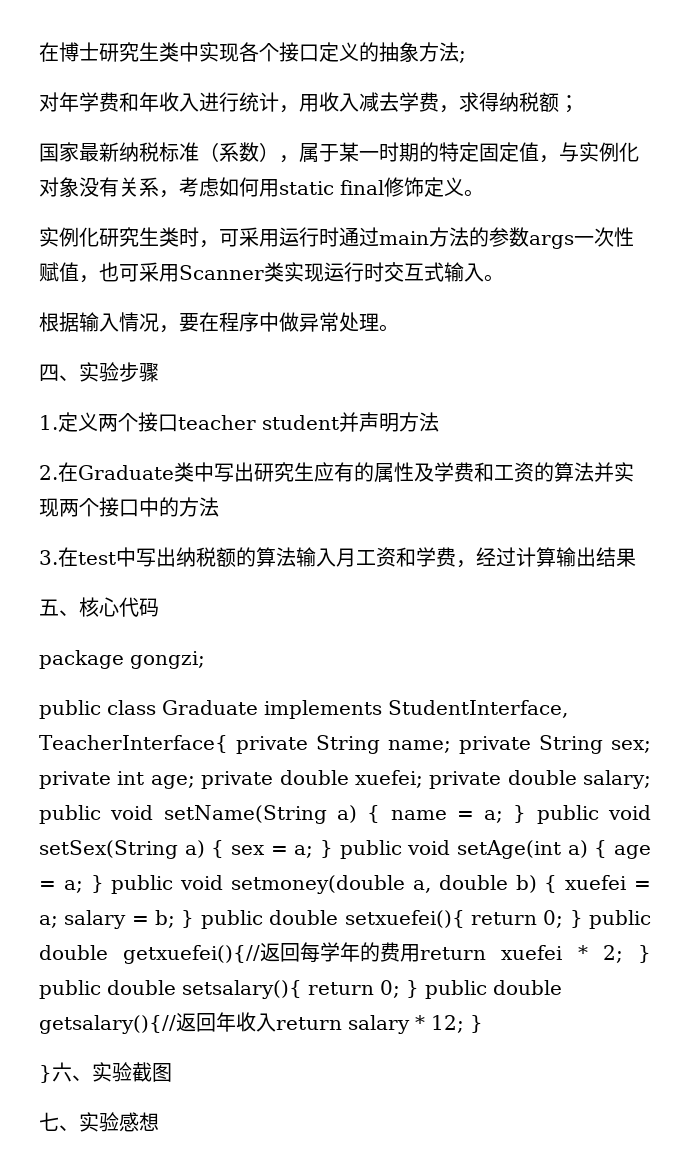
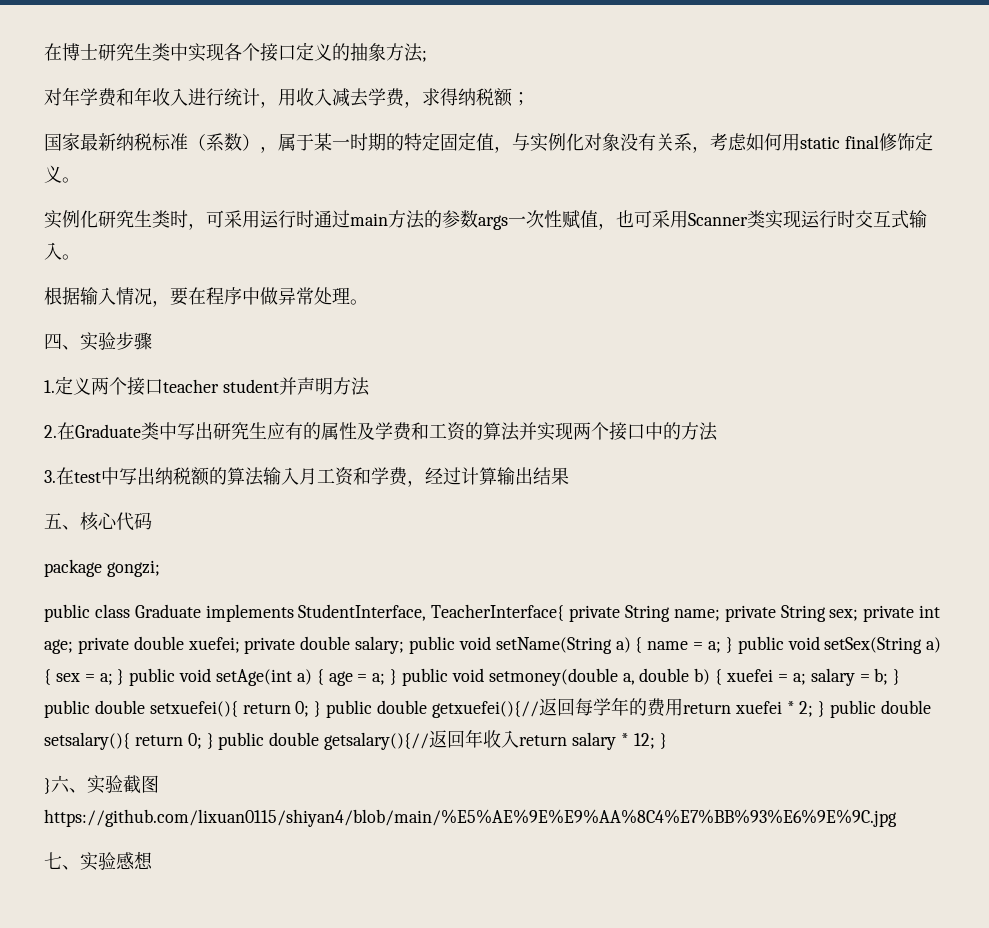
(172, 1072) none -> [44,809,897,827] https://github.com/lixuan0115/shiyan4/blob/main/%E5%AE%9E%E9%AA%8C4%E7%BB%93%E6%9E%9C.jpg

